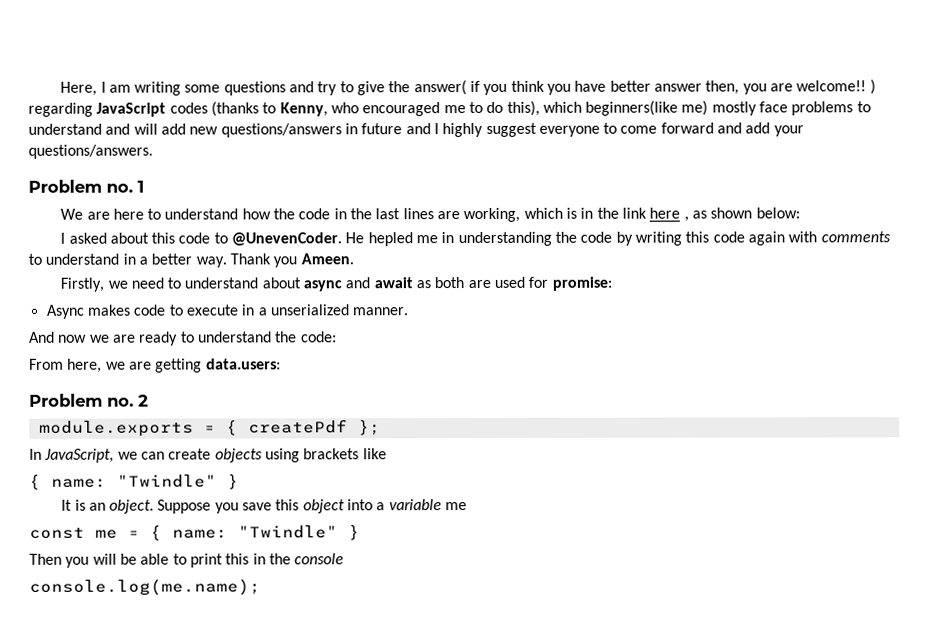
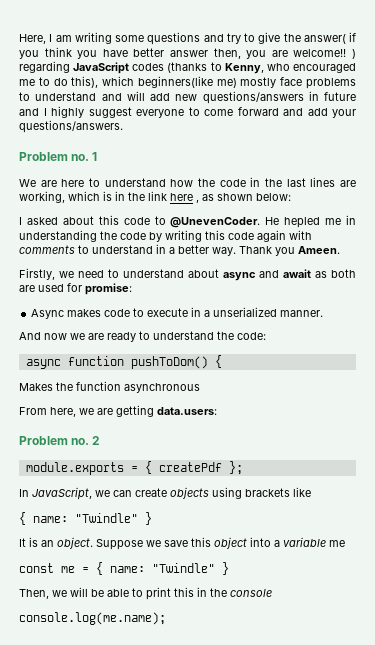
(337, 337) none -> [25,355,222,369] [19,381,200,393] // async function pushToDom() { // Makes the function asynchronous
[214,502,239,514] you -> [146,540,161,547] we
[29,553,90,568] Then you -> [19,589,67,599] Then, we

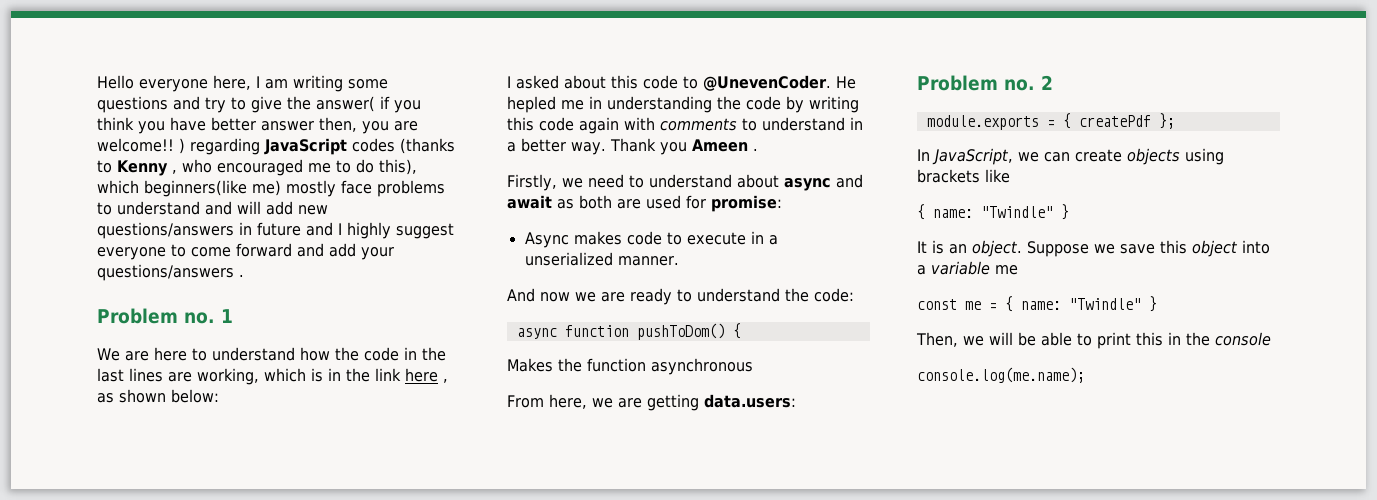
[19,34,46,44] Here, -> [97,75,251,92] Hello everyone here,
[224,63,264,74] Kenny, -> [117,160,177,176] Kenny ,
[19,120,123,133] questions/answers. -> [97,264,244,281] questions/answers .
[298,246,340,254] Ameen. -> [691,139,758,152] Ameen .

